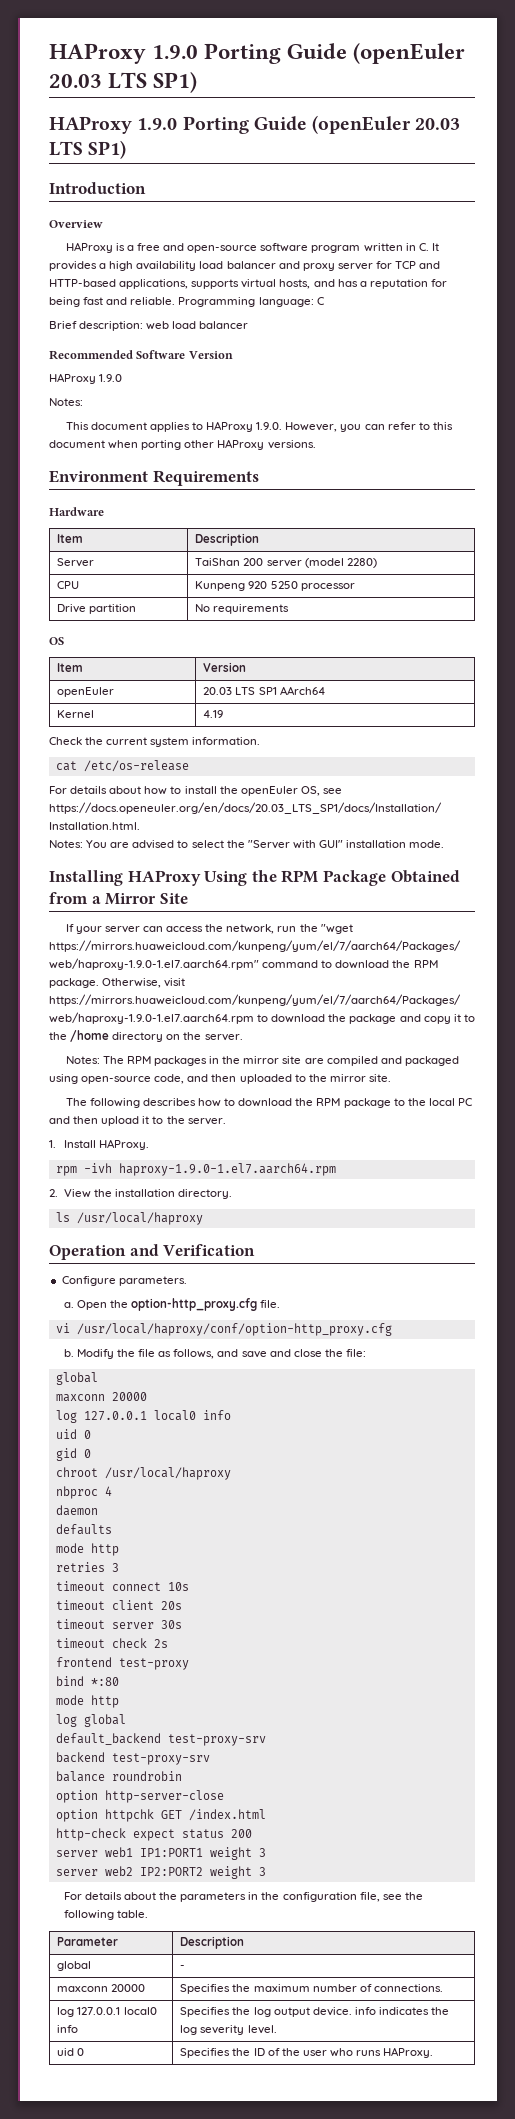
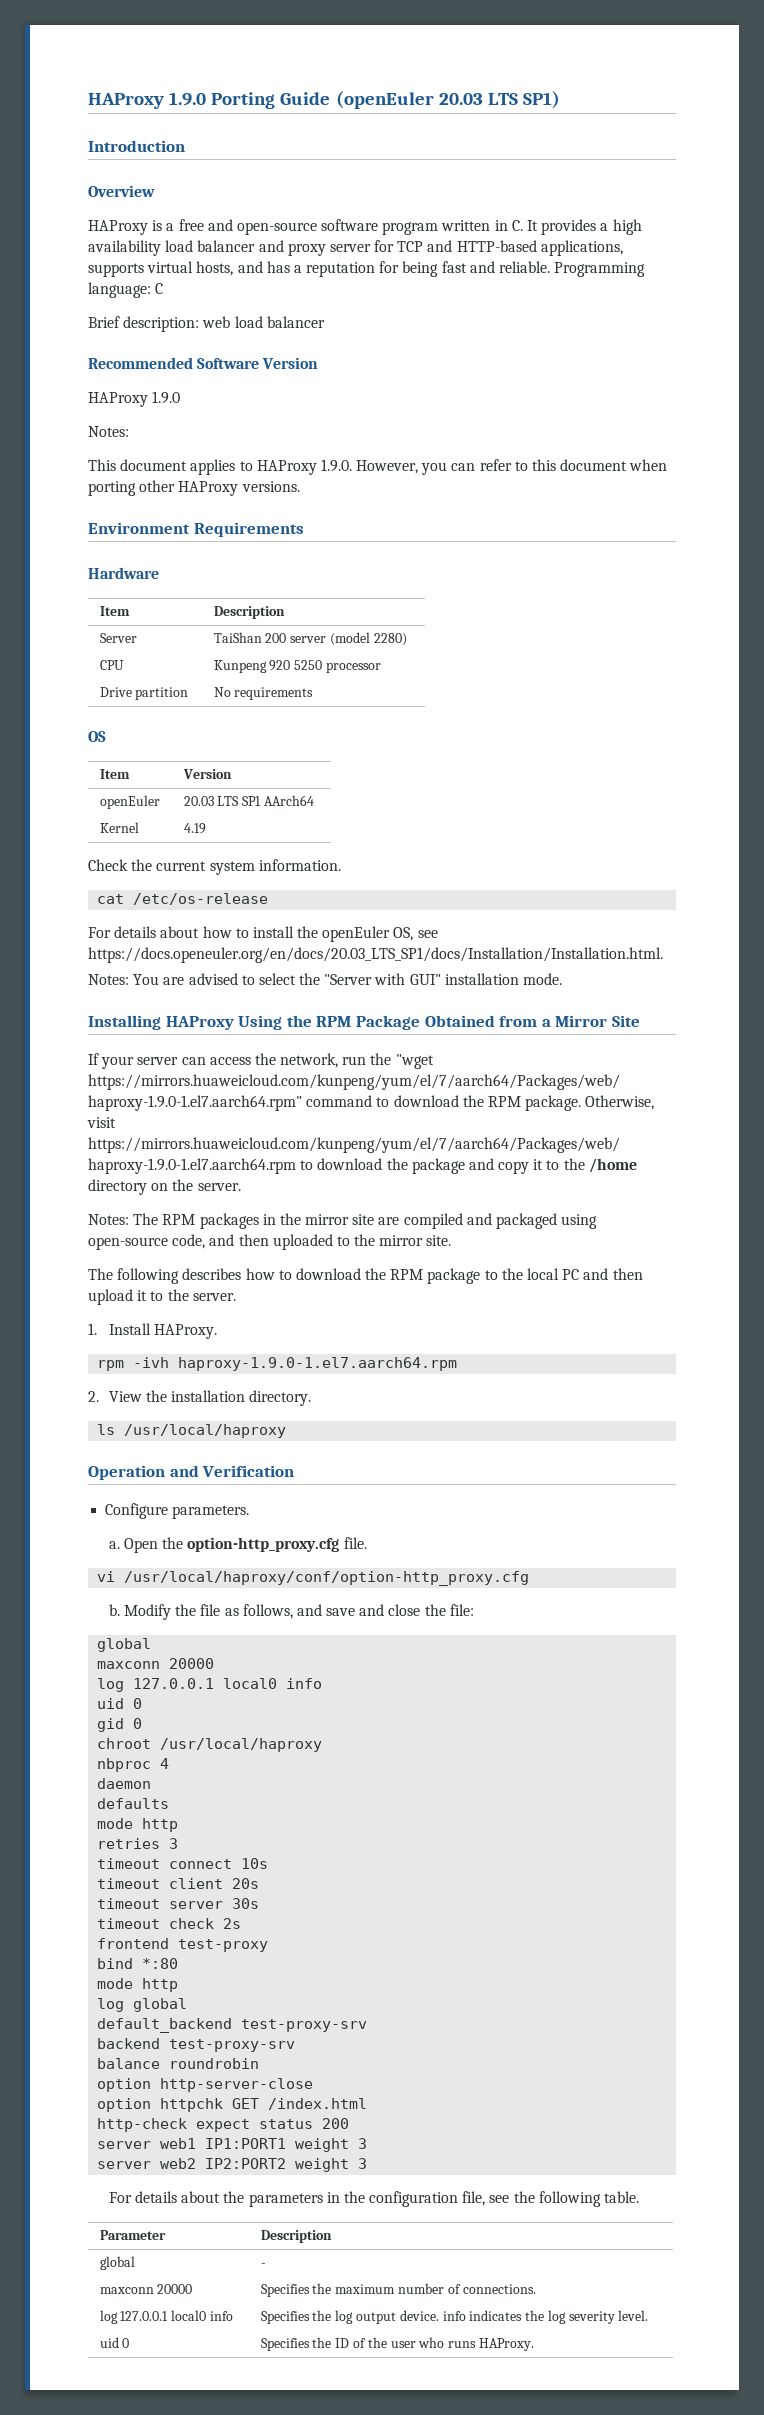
[49,43,466,64] [49,72,198,93] [49,115,461,134] [49,140,127,159] HAProxy 1.9.0 Porting Guide (openEuler 20.03 LTS SP1) // HAProxy 1.9.0 Porting Guide (openEuler 20.03 LTS SP1) -> [88,91,560,109] HAProxy 1.9.0 Porting Guide (openEuler 20.03 LTS SP1)

